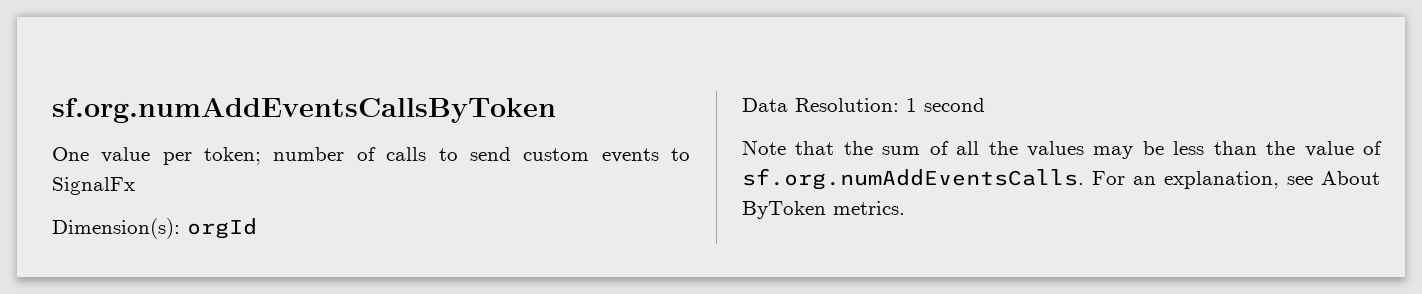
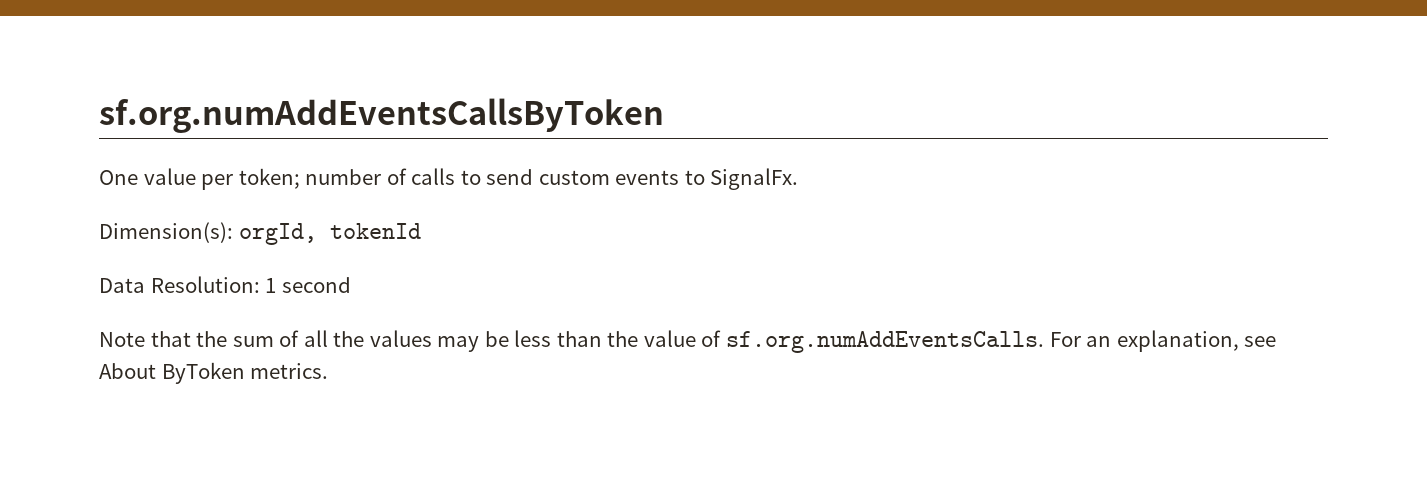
[52,177,135,195] SignalFx -> [710,168,799,190] SignalFx.
[187,218,257,239] orgId -> [238,223,421,245] orgId, tokenId

